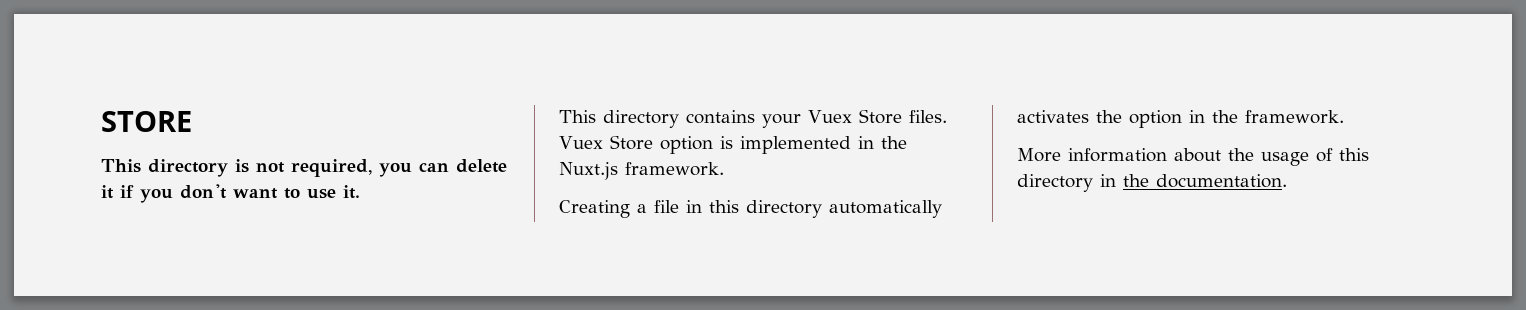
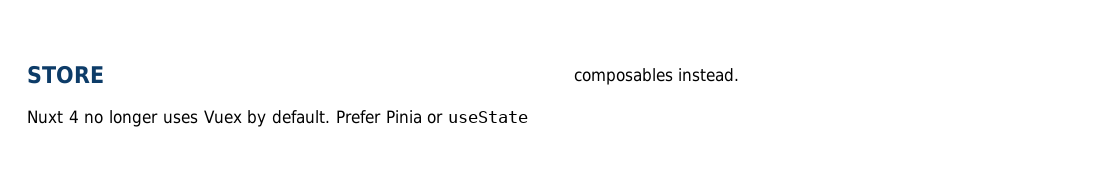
[101,159,507,177] [101,184,360,203] [559,109,947,128] [559,135,907,154] [559,162,724,180] [559,200,942,218] [1017,110,1344,128] [1017,148,1369,166] [1017,174,1287,192] This directory is not required, you can delete it if you don't want to use it. // This directory contains your Vuex Store files. Vuex Store option is implemented in the Nuxt.js framework. // Creating a file in this directory automatically activates the option in the framework. // More information about the usage of this directory in the documentation. -> [27,110,528,127] [574,68,739,85] Nuxt 4 no longer uses Vuex by default. Prefer Pinia or useState composables instead.

